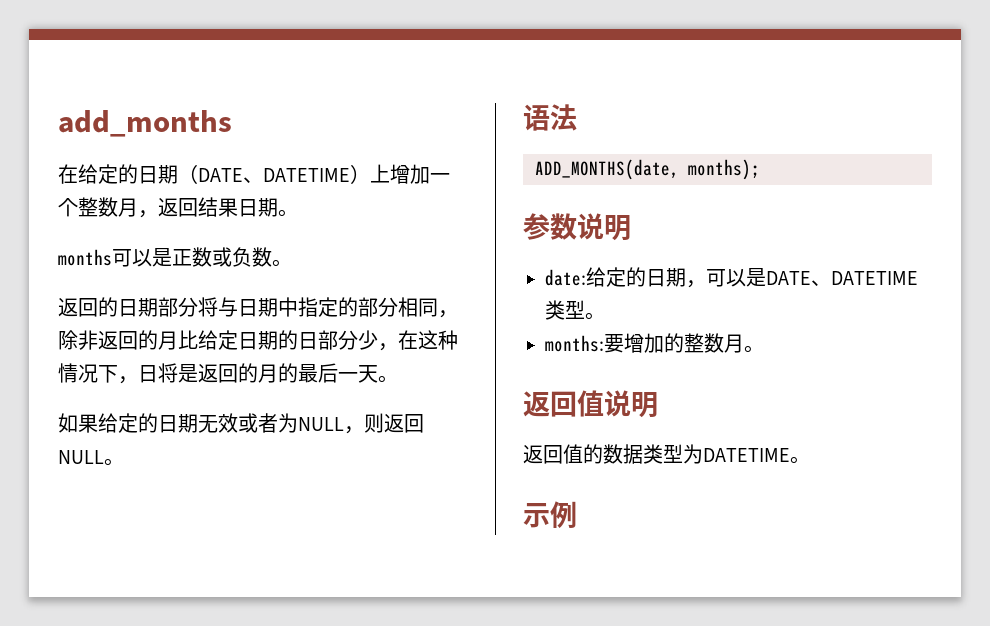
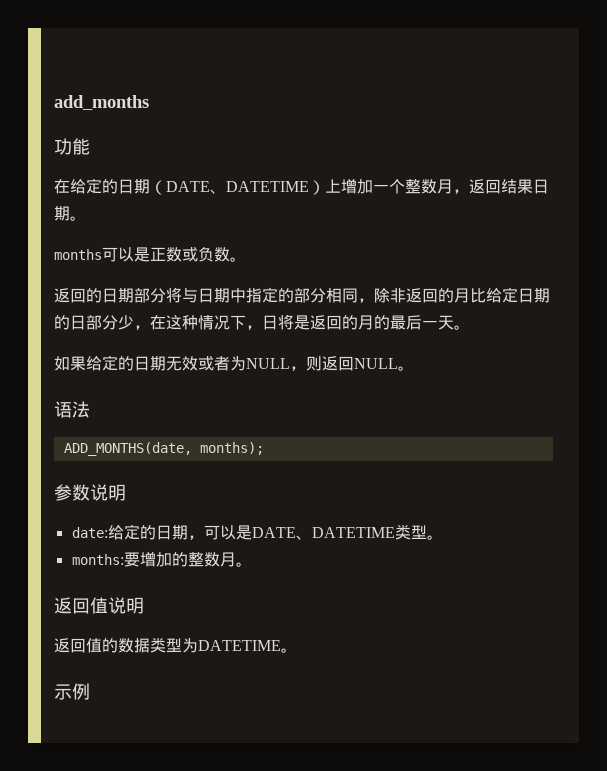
(232, 123) none -> [54,138,90,155] // 功能

